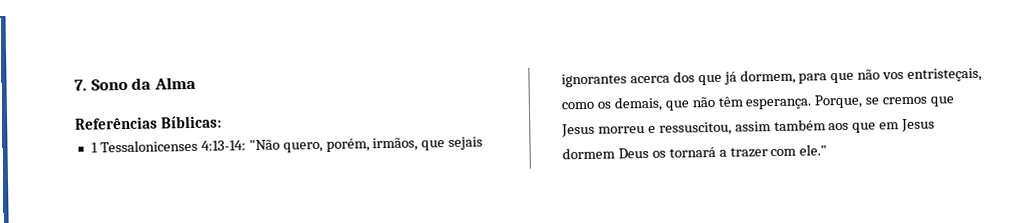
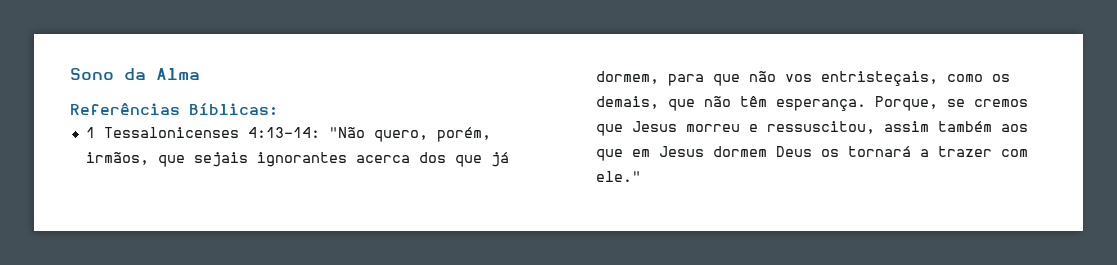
[74,79,87,91] 7. -> (70, 74) none

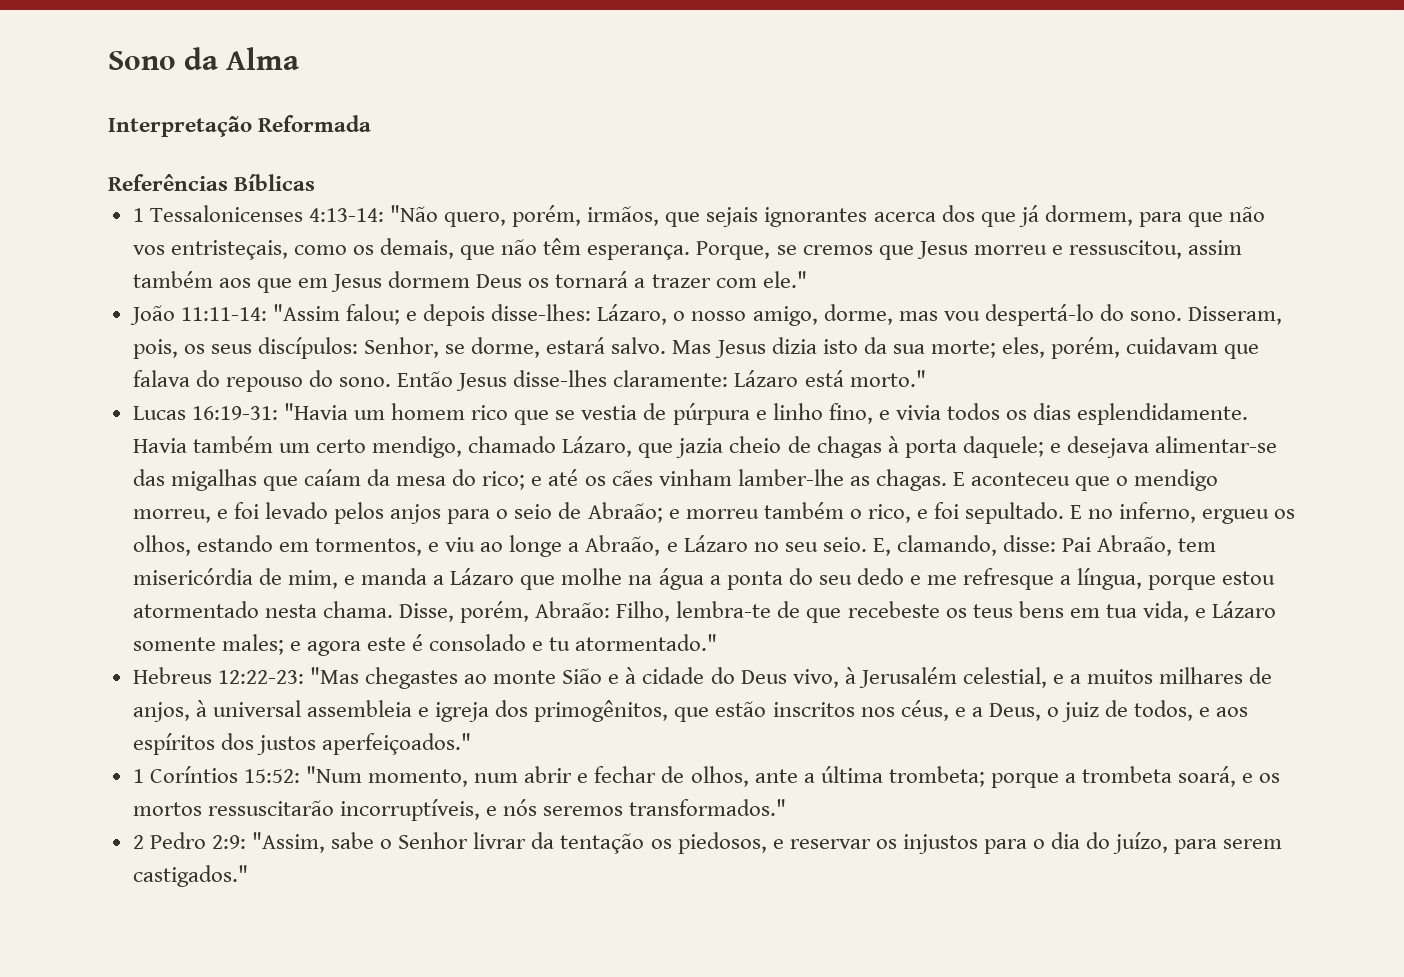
(200, 74) none -> [108,115,372,137] // Interpretação Reformada
[189,103,278,116] Bíblicas: -> [234,174,316,191] Bíblicas
(641, 176) none -> [129,304,1283,326] [132,337,1260,359] [132,370,926,392] [132,403,1249,425] [132,436,1278,458] [132,469,1219,491] [132,502,1296,524] [132,535,1217,557] [132,568,1276,590] [132,601,1277,623] [132,634,718,656] [132,667,1273,689] [132,700,1249,722] [132,733,471,755] [132,766,1281,788] [132,799,787,821] [132,832,1283,854] [132,865,248,887] // João 11:11-14: "Assim falou; e depois disse-lhes: Lázaro, o nosso amigo, dorme, mas vou despertá-lo do sono. Disseram, pois, os seus discípulos: Senhor, se dorme, estará salvo. Mas Jesus dizia isto da sua morte; eles, porém, cuidavam que falava do repouso do sono. Então Jesus disse-lhes claramente: Lázaro está morto." // Lucas 16:19-31: "Havia um homem rico que se vestia de púrpura e linho fino, e vivia todos os dias esplendidamente. Havia também um certo mendigo, chamado Lázaro, que jazia cheio de chagas à porta daquele; e desejava alimentar-se das migalhas que caíam da mesa do rico; e até os cães vinham lamber-lhe as chagas. E aconteceu que o mendigo morreu, e foi levado pelos anjos para o seio de Abraão; e morreu também o rico, e foi sepultado. E no inferno, ergueu os olhos, estando em tormentos, e viu ao longe a Abraão, e Lázaro no seu seio. E, clamando, disse: Pai Abraão, tem misericórdia de mim, e manda a Lázaro que molhe na água a ponta do seu dedo e me refresque a língua, porque estou atormentado nesta chama. Disse, porém, Abraão: Filho, lembra-te de que recebeste os teus bens em tua vida, e Lázaro somente males; e agora este é consolado e tu atormentado." // Hebreus 12:22-23: "Mas chegastes ao monte Sião e à cidade do Deus vivo, à Jerusalém celestial, e a muitos milhares de anjos, à universal assembleia e igreja dos primogênitos, que estão inscritos nos céus, e a Deus, o juiz de todos, e aos espíritos dos justos aperfeiçoados." // 1 Coríntios 15:52: "Num momento, num abrir e fechar de olhos, ante a última trombeta; porque a trombeta soará, e os mortos ressuscitarão incorruptíveis, e nós seremos transformados." // 2 Pedro 2:9: "Assim, sabe o Senhor livrar da tentação os piedosos, e reservar os injustos para o dia do juízo, para serem castigados."

